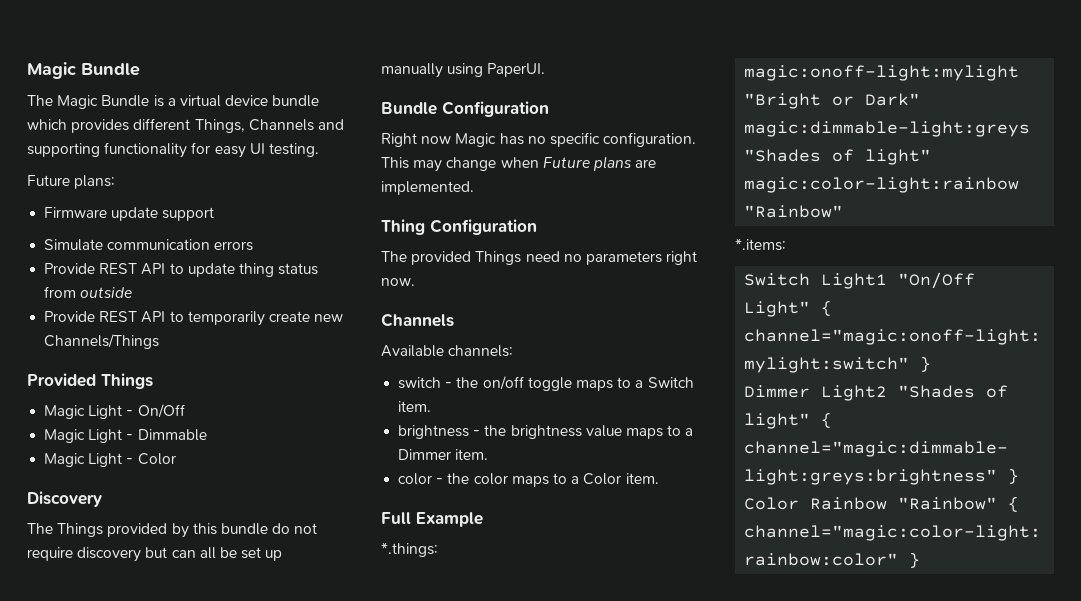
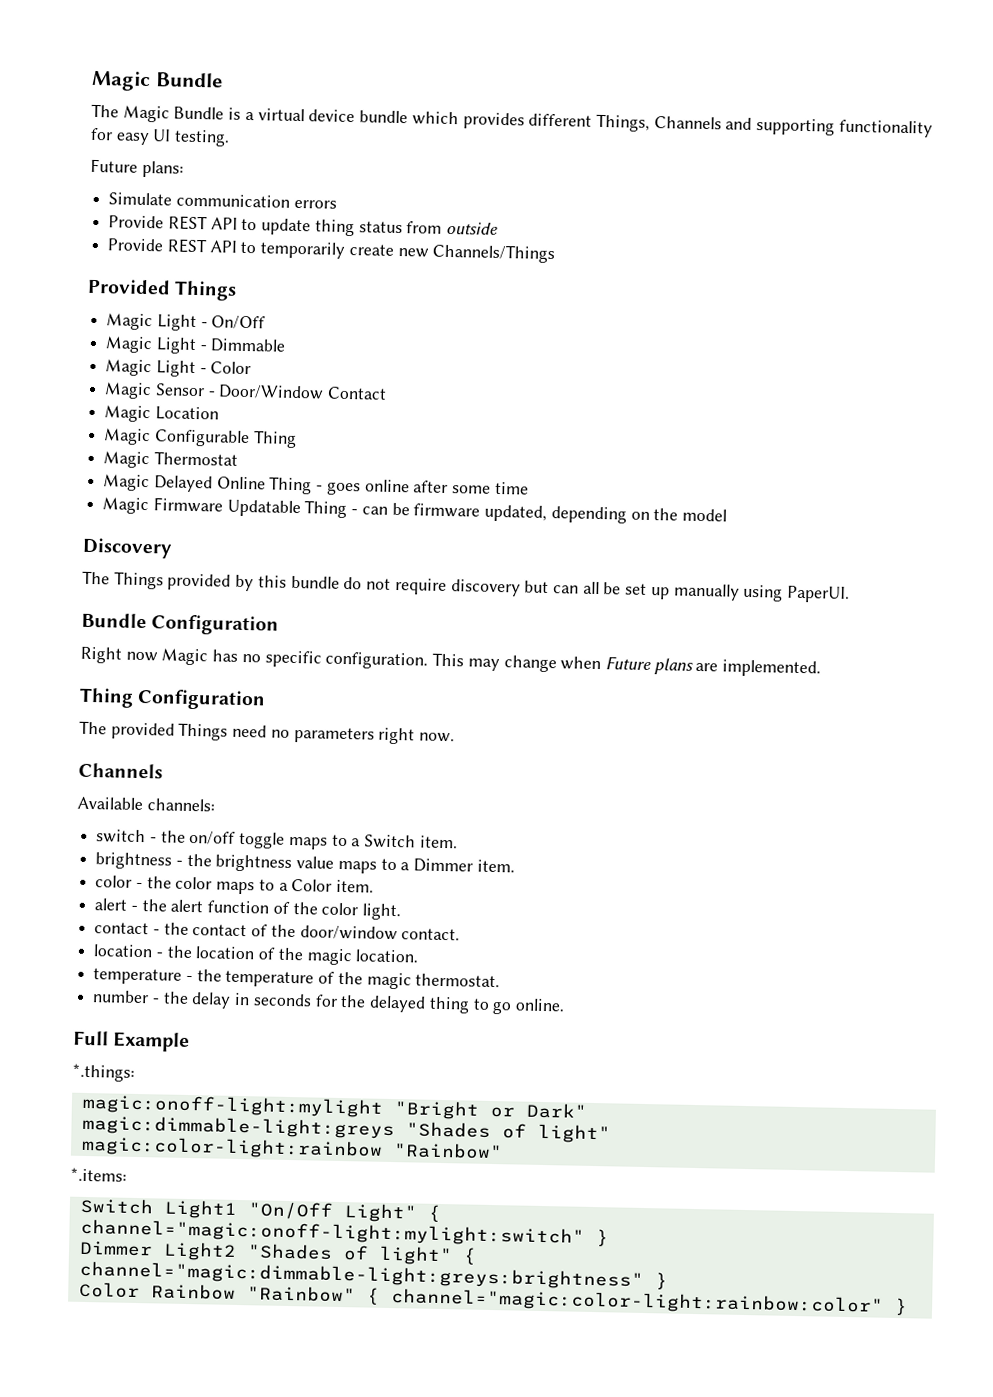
[44,207,215,221] // Firmware update support -> (184, 169) none
(176, 459) none -> [104,382,388,400] [104,405,219,423] [103,428,297,448] [103,451,238,469] [103,474,529,496] [102,497,727,524] // Magic Sensor - Door/Window Contact // Magic Location // Magic Configurable Thing // Magic Thermostat // Magic Delayed Online Thing - goes online after some time // Magic Firmware Updatable Thing - can be firmware updated, depending on the model
(659, 478) none -> [94,898,402,921] [94,922,461,941] [93,944,420,966] [93,968,501,990] [92,990,565,1015] // alert - the alert function of the color light. // contact - the contact of the door/window contact. // location - the location of the magic location. // temperature - the temperature of the magic thermostat. // number - the delay in seconds for the delayed thing to go online.

